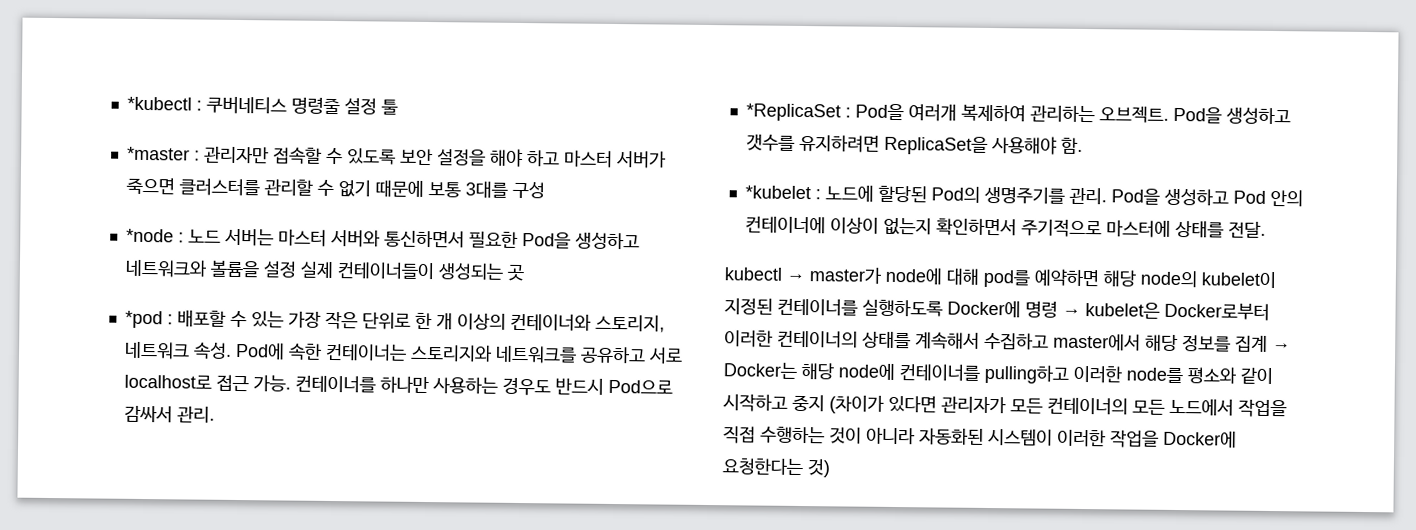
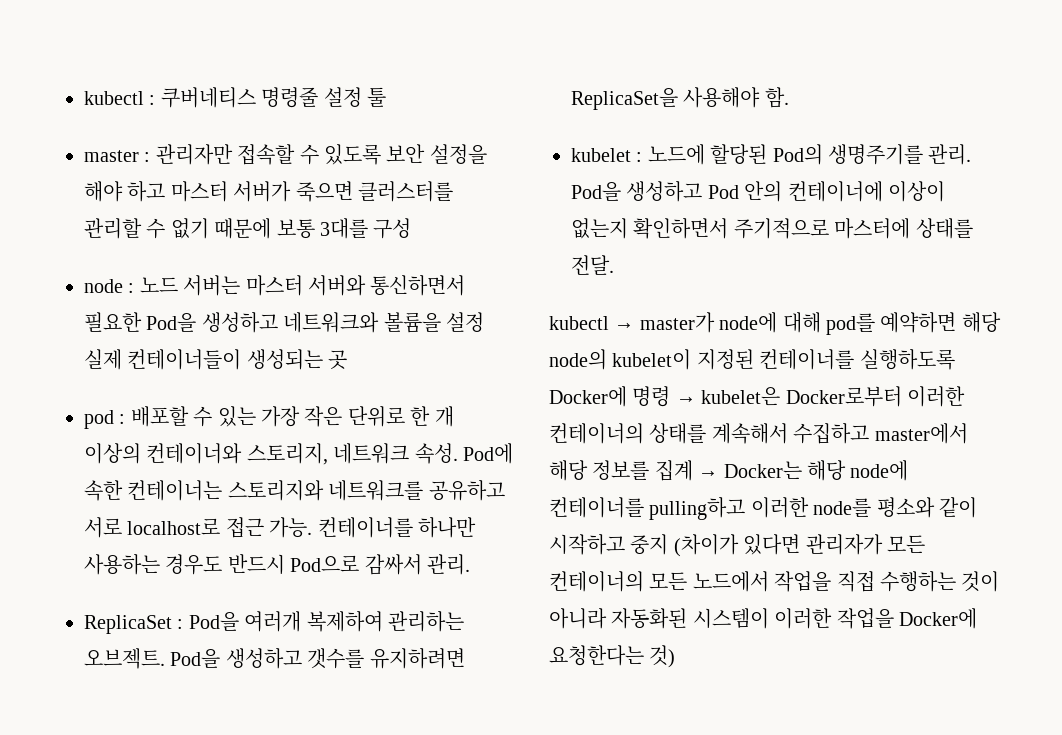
[126,96,192,111] *kubectl -> [84,91,144,105] kubectl
[126,146,190,161] *master -> [84,150,139,162] master
[125,228,174,243] *node -> [84,279,123,293] node
[124,310,163,329] *pod -> [84,410,114,429] pod
[745,103,841,122] *ReplicaSet -> [84,615,172,634] ReplicaSet
[744,185,811,200] *kubelet -> [571,148,631,162] kubelet

